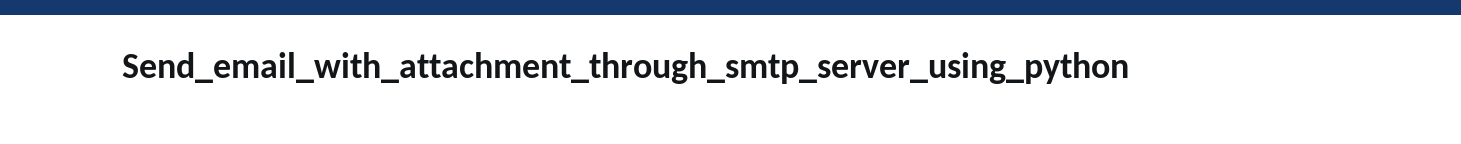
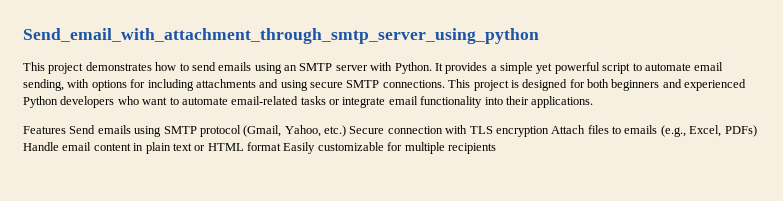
(1129, 68) none -> [23,62,724,74] [23,79,747,91] [23,96,594,108] [23,125,757,137] [23,142,496,154] // This project demonstrates how to send emails using an SMTP server with Python. It provides a simple yet powerful script to automate email sending, with options for including attachments and using secure SMTP connections. This project is designed for both beginners and experienced Python developers who want to automate email-related tasks or integrate email functionality into their applications. // Features Send emails using SMTP protocol (Gmail, Yahoo, etc.) Secure connection with TLS encryption Attach files to emails (e.g., Excel, PDFs) Handle email content in plain text or HTML format Easily customizable for multiple recipients

